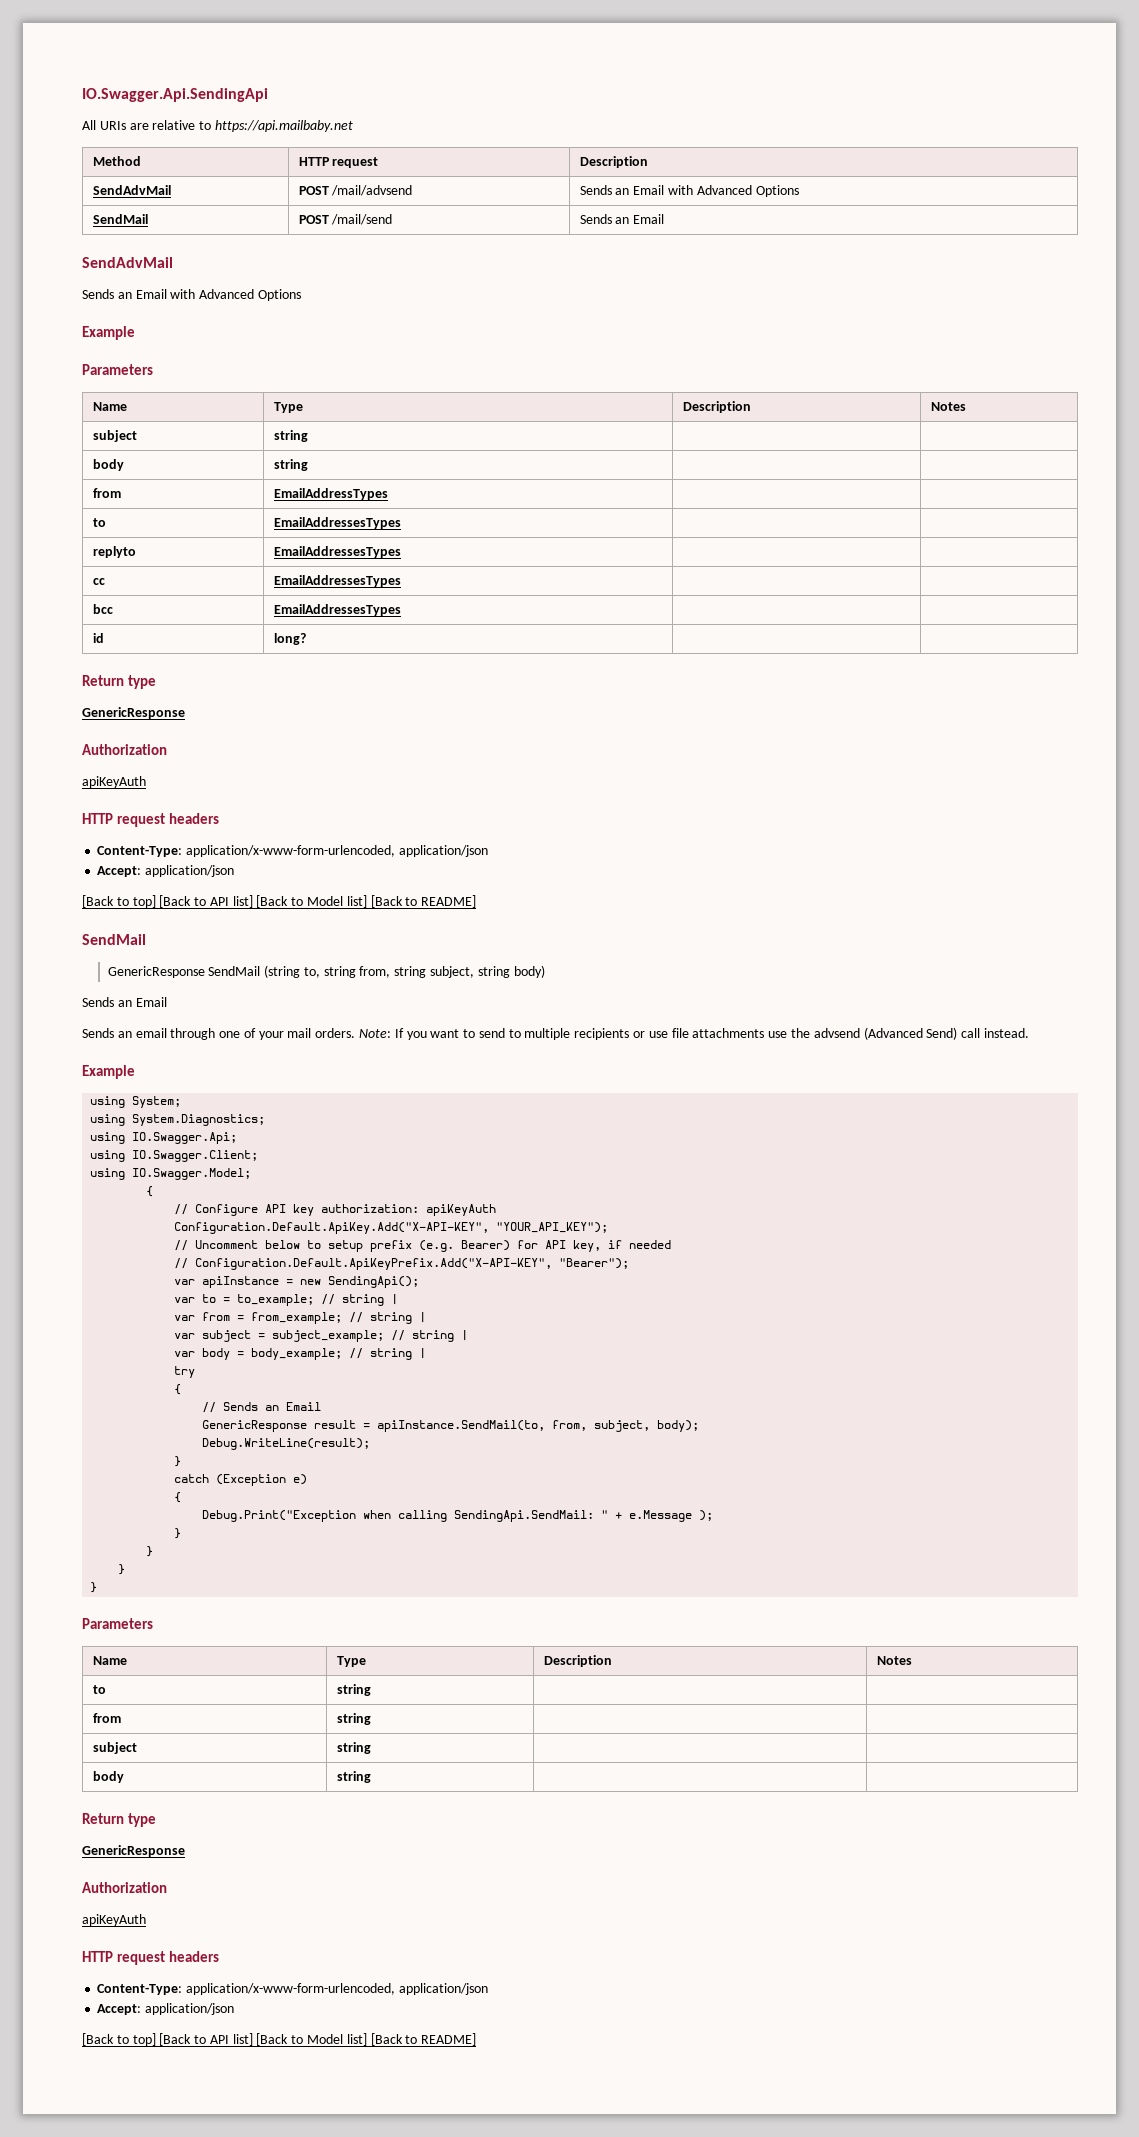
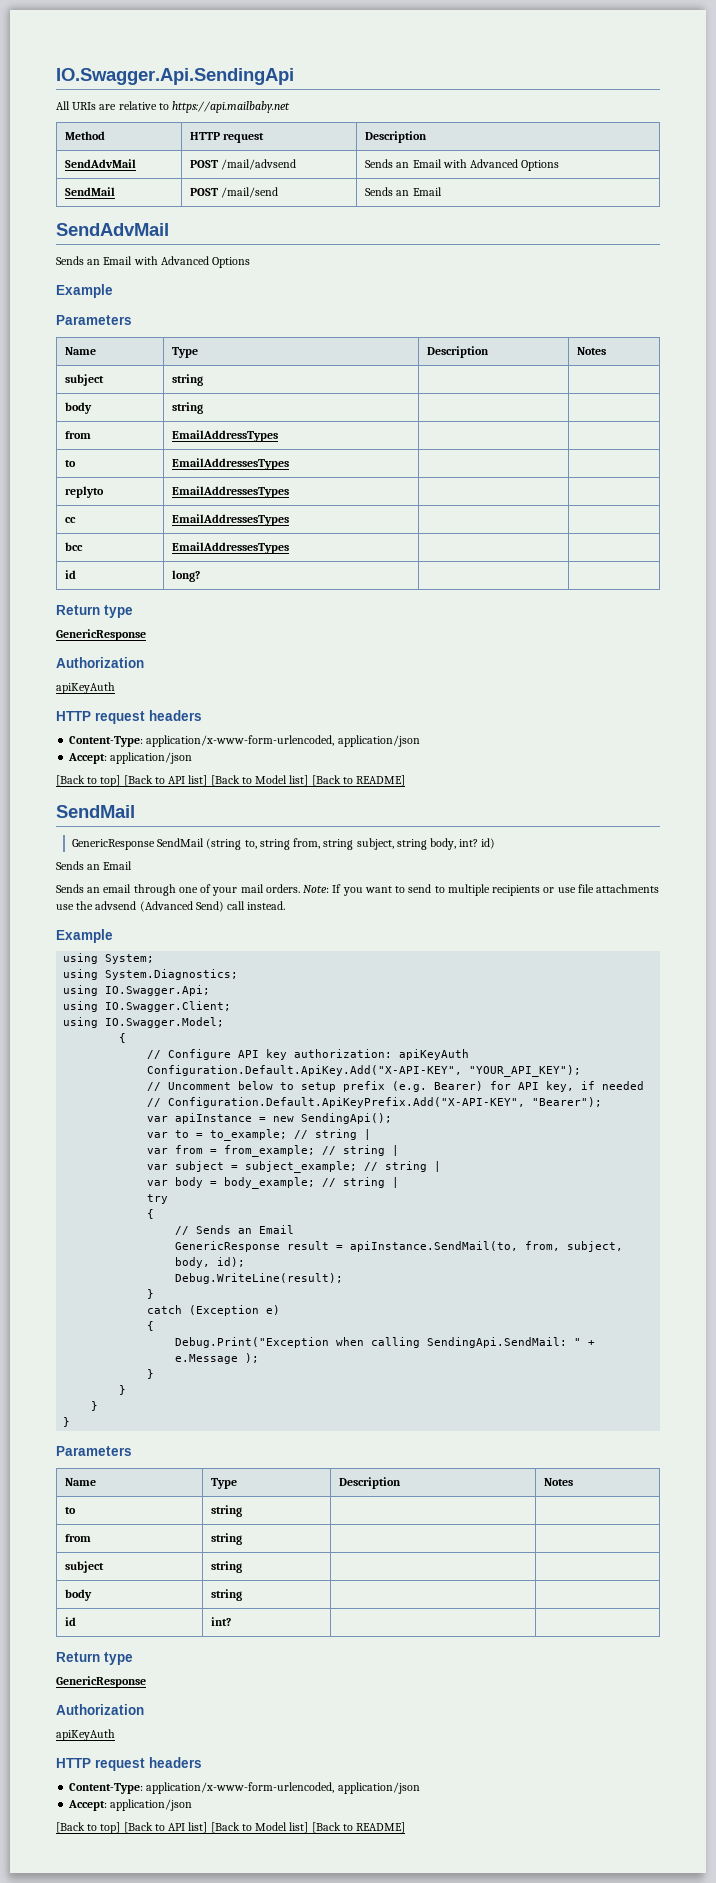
[513,965,545,978] body) -> [430,838,496,850] body, int? id)
[657,1420,700,1432] body); -> [175,1257,246,1268] body, id);
(371, 1777) none -> [65,1617,77,1626] [211,1617,232,1626] // id | int? | |

